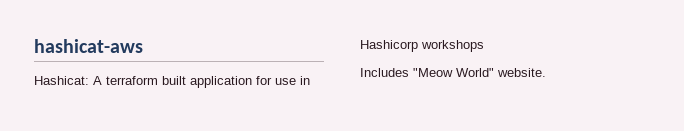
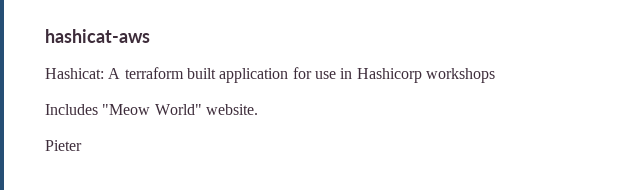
(546, 72) none -> [45,140,82,151] // Pieter

